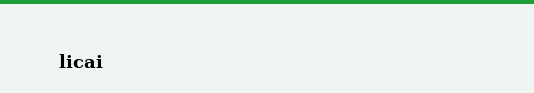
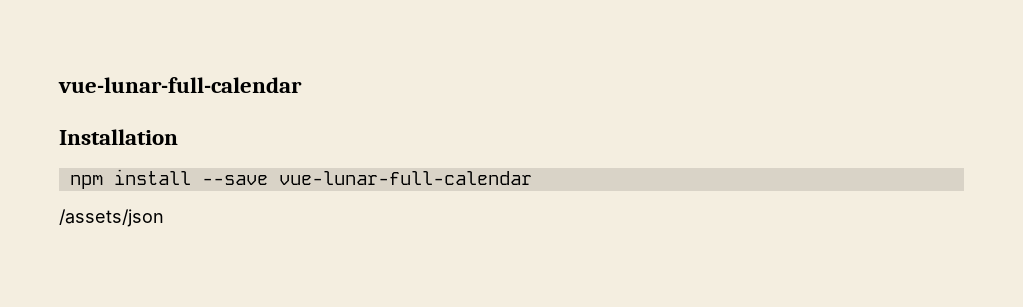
[59,54,103,68] licai -> [58,77,302,93] [59,129,178,145] [69,169,532,189] [59,209,164,227] vue-lunar-full-calendar // Installation // npm install --save vue-lunar-full-calendar // /assets/json

